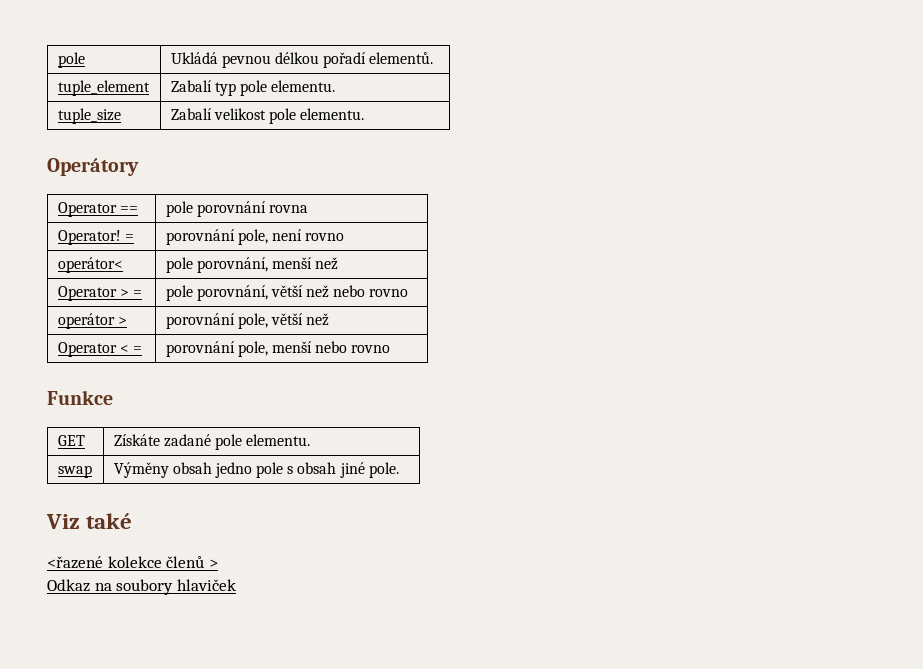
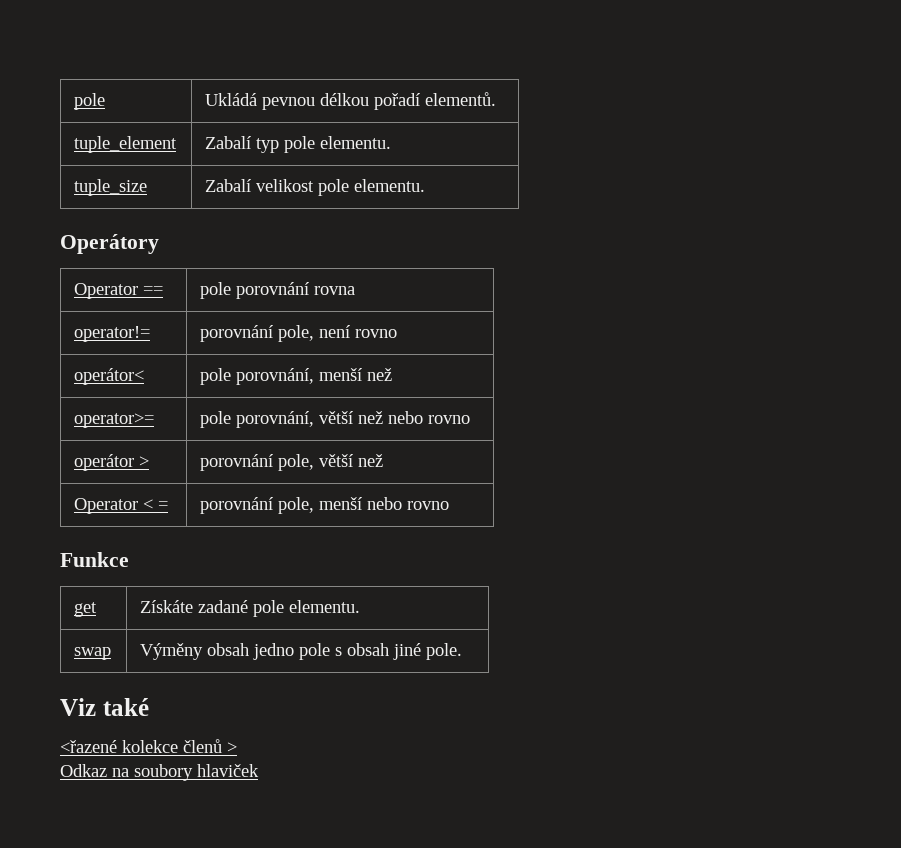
[57,230,134,245] Operator! = -> [74,326,151,342] operator!=
[57,286,142,301] Operator > = -> [74,413,155,428] operator>=
[57,435,85,446] GET -> [74,602,98,617] get

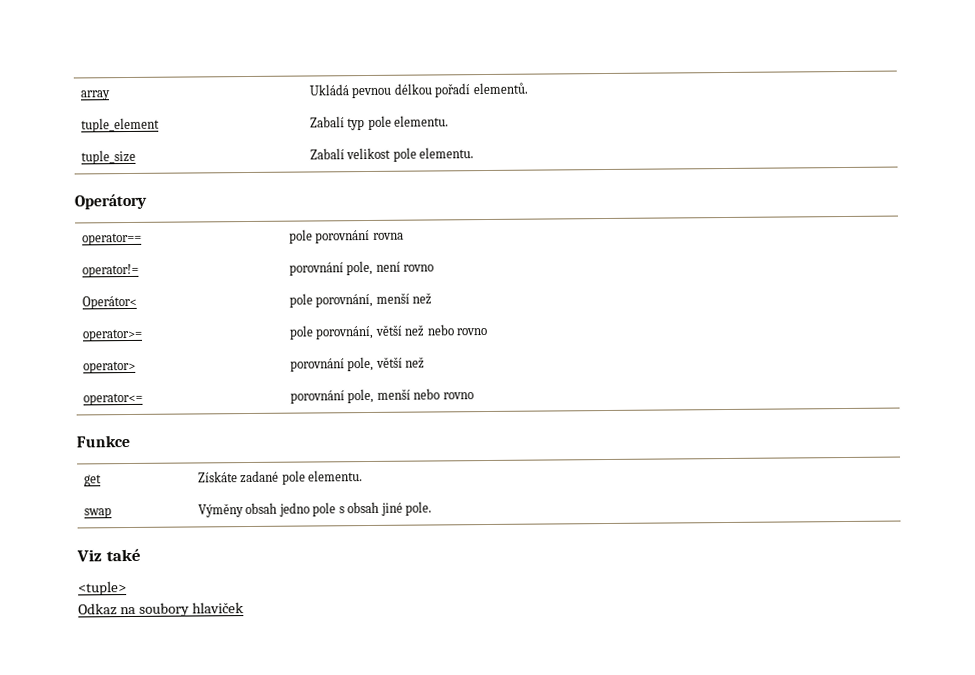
[74,93,106,110] pole -> [79,90,110,101] array
[74,283,164,299] Operator == -> [81,232,142,246] operator==
[74,368,145,385] operátor< -> [81,295,137,310] Operátor<
[74,454,150,471] operátor > -> [82,360,136,374] operator>
[74,498,169,514] Operator < = -> [82,392,143,406] operator<=
[60,739,237,753] <řazené kolekce členů > -> [78,581,127,596] <tuple>

